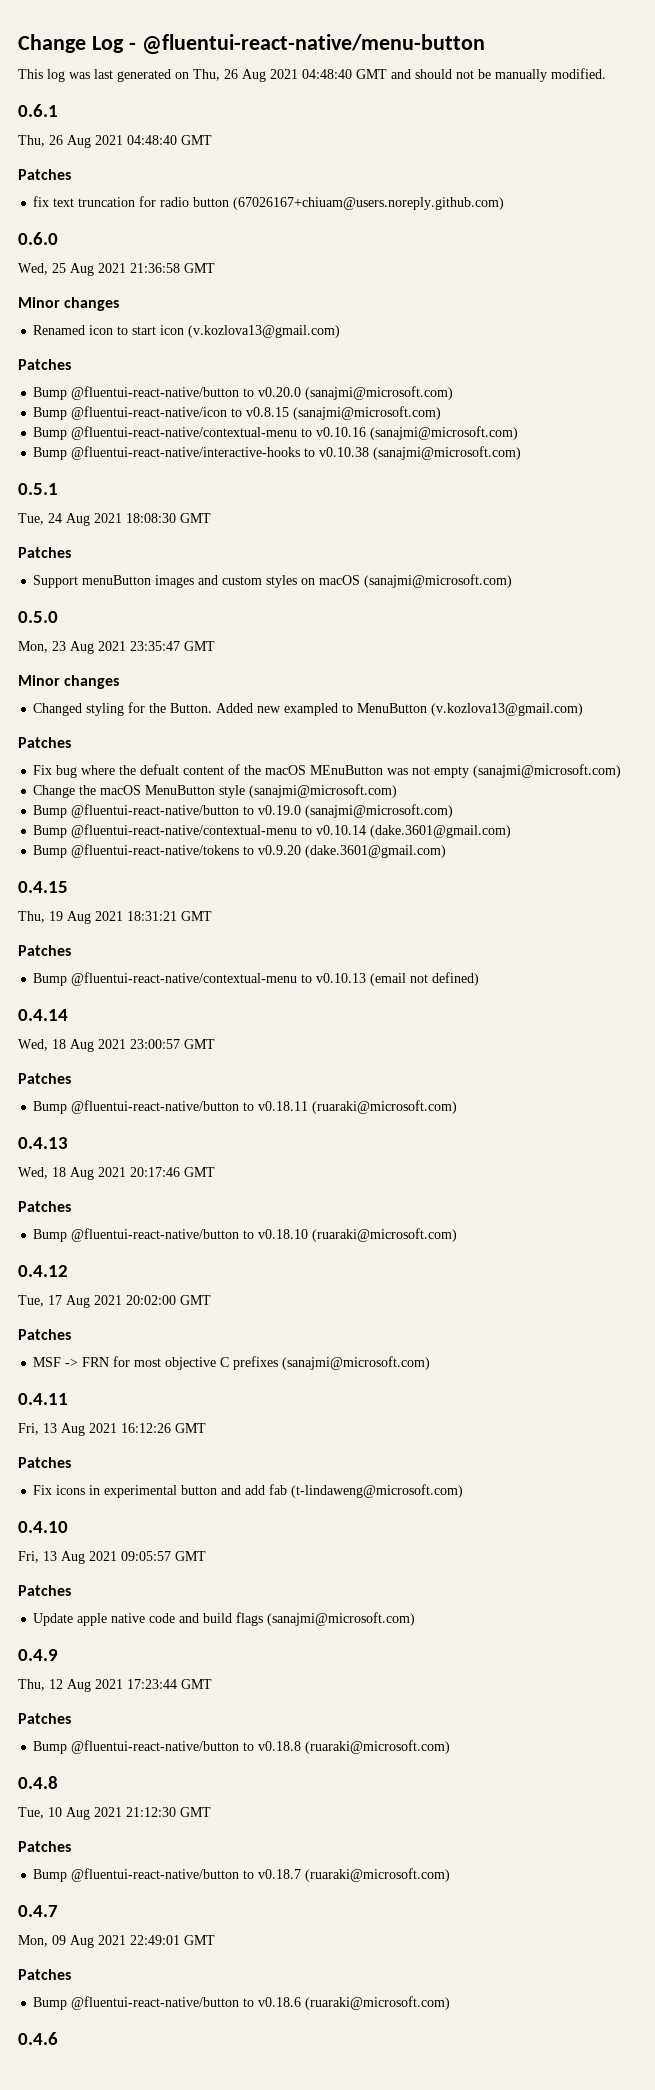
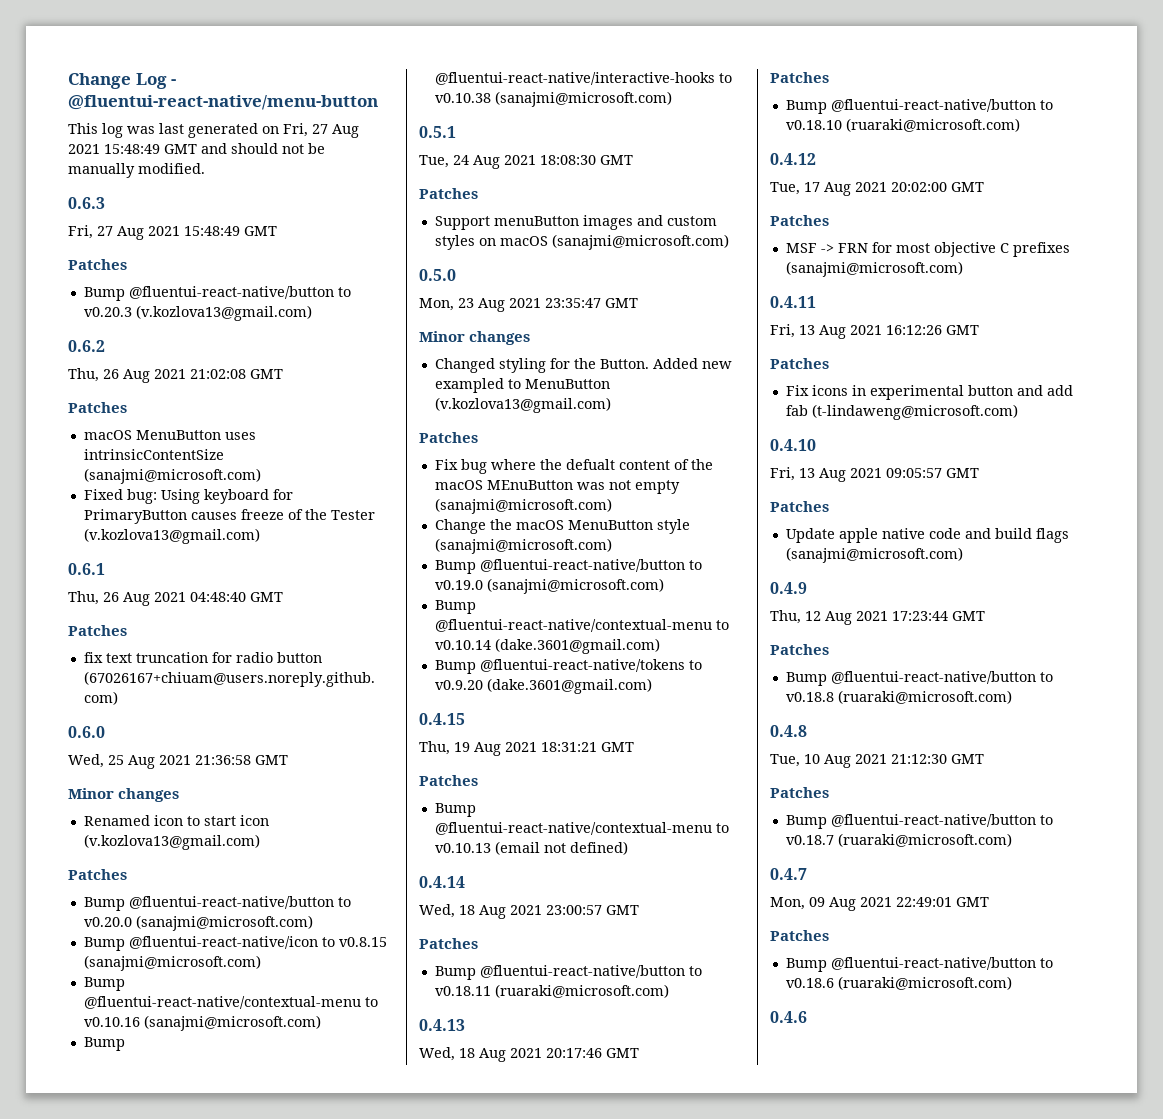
[193,69,352,82] Thu, 26 Aug 2021 04:48:40 -> [283,123,359,138] [68,144,160,154] Fri, 27 Aug 2021 15:48:49
(606, 73) none -> [68,197,105,209] [68,225,277,240] [68,259,127,270] [83,286,351,301] [83,305,312,321] [68,340,105,352] [68,368,283,383] [68,402,127,413] [83,430,256,440] [83,449,224,460] [83,468,261,484] [83,489,293,504] [83,509,375,524] [83,528,260,544] // 0.6.3 // Fri, 27 Aug 2021 15:48:49 GMT // Patches // Bump @fluentui-react-native/button to v0.20.3 (v.kozlova13@gmail.com) // 0.6.2 // Thu, 26 Aug 2021 21:02:08 GMT // Patches // macOS MenuButton uses intrinsicContentSize (sanajmi@microsoft.com) // Fixed bug: Using keyboard for PrimaryButton causes freeze of the Tester (v.kozlova13@gmail.com)

